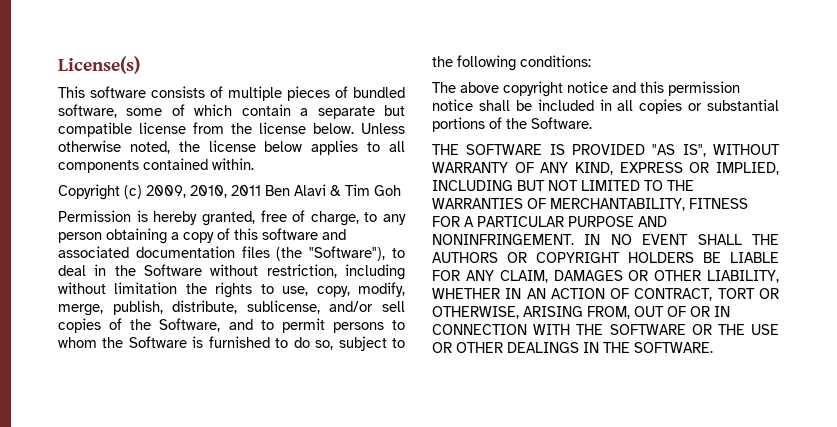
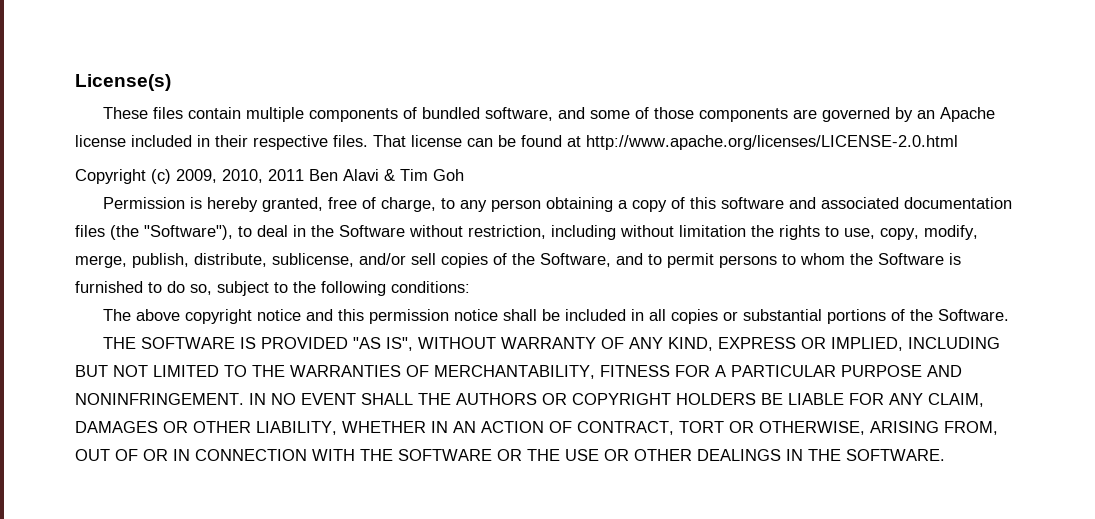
[58,86,330,101] This software consists of multiple pieces -> [103,107,399,122] These files contain multiple components
(117, 111) none -> [558,107,586,119] and
[194,104,405,119] [58,122,405,137] [58,140,405,155] [58,158,254,173] which contain a separate but compatible license from the license below. Unless otherwise noted, the license below applies to all components contained within. -> [654,107,996,122] [75,135,958,150] those components are governed by an Apache license included in their respective files. That license can be found at http://www.apache.org/licenses/LICENSE-2.0.html

